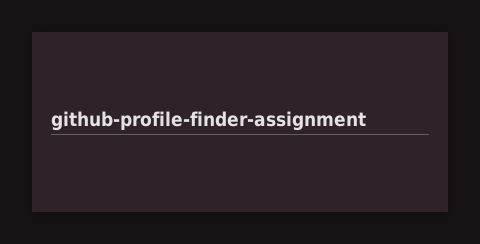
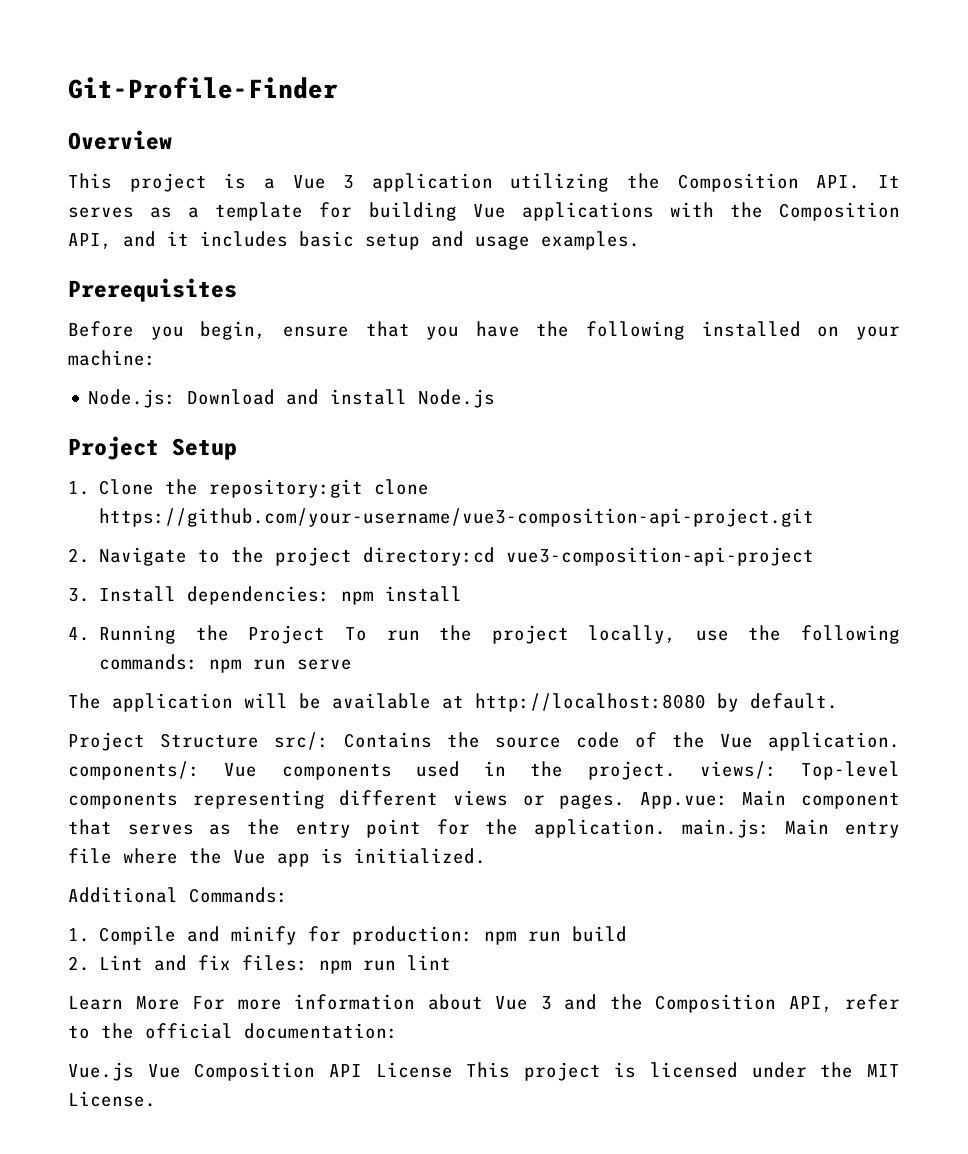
[51,111,366,131] github-profile-finder-assignment -> [68,77,338,99] [68,130,172,150] [68,173,900,192] [68,202,901,221] [68,231,640,250] [68,278,237,302] [68,321,900,340] [68,350,156,366] [88,389,496,408] [68,436,237,460] [68,479,430,498] [99,508,815,527] [68,547,815,566] [68,586,463,605] [68,625,901,644] [99,654,353,673] [68,693,838,712] [68,732,900,751] [68,761,900,780] [68,790,900,809] [68,819,900,838] [68,848,486,867] [68,887,288,903] [68,926,628,945] [68,955,452,974] [68,994,900,1013] [68,1023,398,1039] [68,1062,900,1081] [68,1091,156,1107] Git-Profile-Finder // Overview // This project is a Vue 3 application utilizing the Composition API. It serves as a template for building Vue applications with the Composition API, and it includes basic setup and usage examples. // Prerequisites // Before you begin, ensure that you have the following installed on your machine: // Node.js: Download and install Node.js // Project Setup // 1. Clone the repository:git clone https://github.com/your-username/vue3-composition-api-project.git // 2. Navigate to the project directory:cd vue3-composition-api-project // 3. Install dependencies: npm install // 4. Running the Project To run the project locally, use the following commands: npm run serve // The application will be available at http://localhost:8080 by default. // Project Structure src/: Contains the source code of the Vue application. components/: Vue components used in the project. views/: Top-level components representing different views or pages. App.vue: Main component that serves as the entry point for the application. main.js: Main entry file where the Vue app is initialized. // Additional Commands: // 1. Compile and minify for production: npm run build // 2. Lint and fix files: npm run lint // Learn More For more information about Vue 3 and the Composition API, refer to the official documentation: // Vue.js Vue Composition API License This project is licensed under the MIT License.

